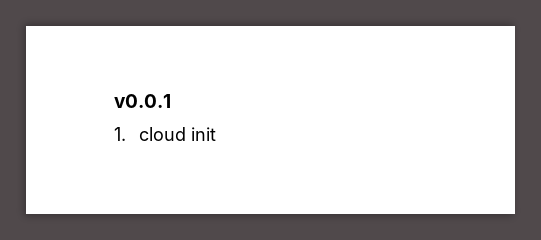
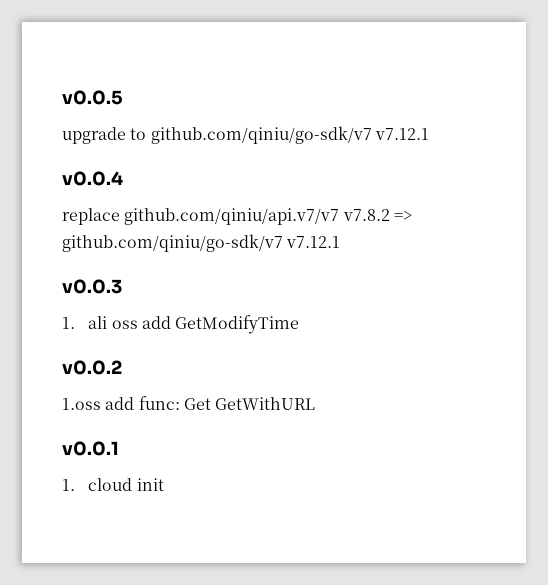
(114, 101) none -> [62,90,123,105] [62,126,429,144] [62,171,123,186] [62,208,412,225] [62,234,341,252] [62,279,122,294] [62,315,300,334] [62,360,122,375] [62,396,316,410] v0.0.5 // upgrade to github.com/qiniu/go-sdk/v7 v7.12.1 // v0.0.4 // replace github.com/qiniu/api.v7/v7 v7.8.2 => github.com/qiniu/go-sdk/v7 v7.12.1 // v0.0.3 // 1. ali oss add GetModifyTime // v0.0.2 // 1.oss add func: Get GetWithURL //

